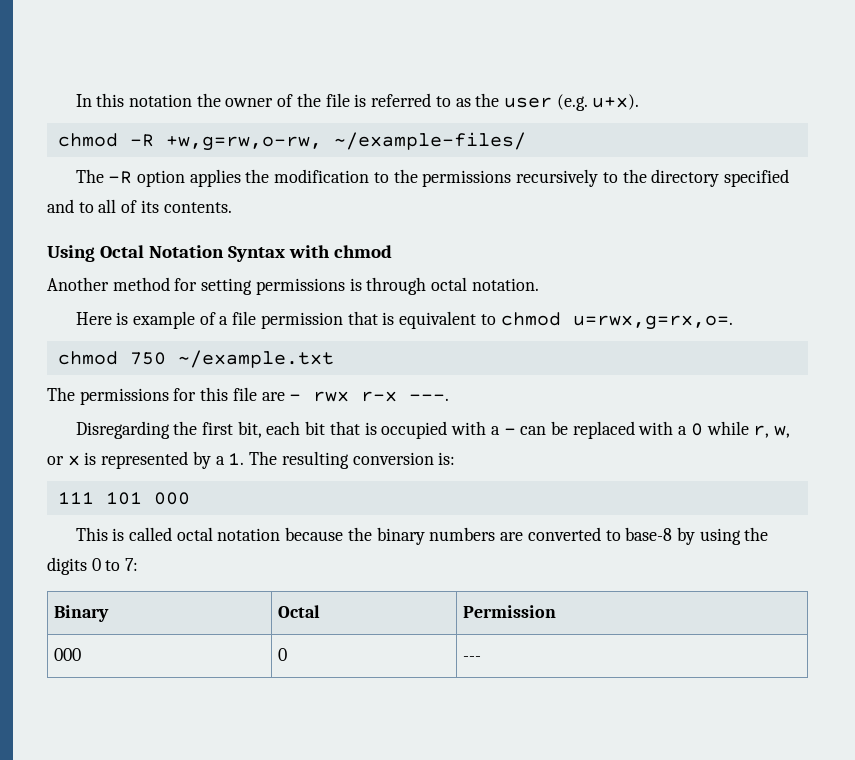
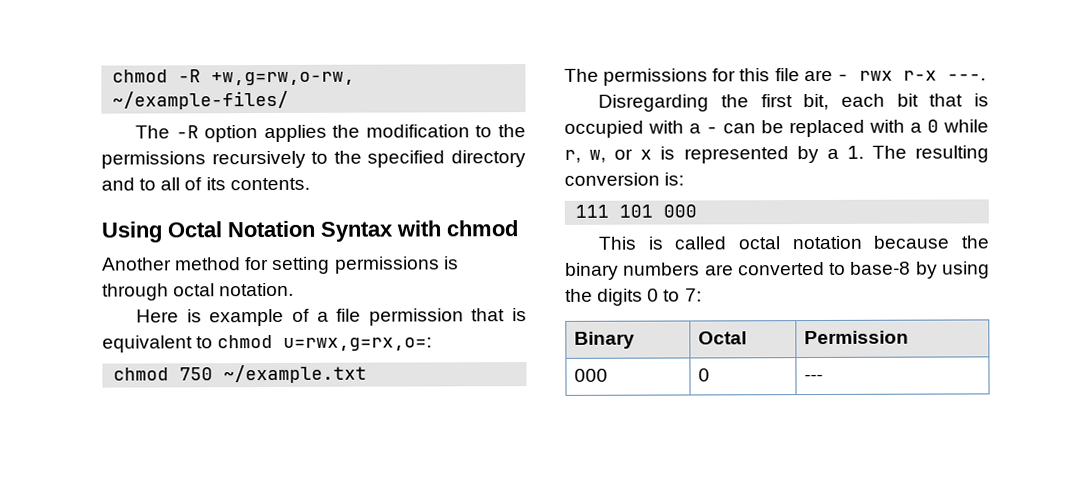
[75,93,640,111] In this notation the owner of the file is referred to as the user (e.g. u+x). // -> (112, 76) none
[651,169,789,187] directory specified -> [367,150,526,168] specified directory
[572,315,733,330] u=rwx,g=rx,o=. -> [283,337,433,351] u=rwx,g=rx,o=:

